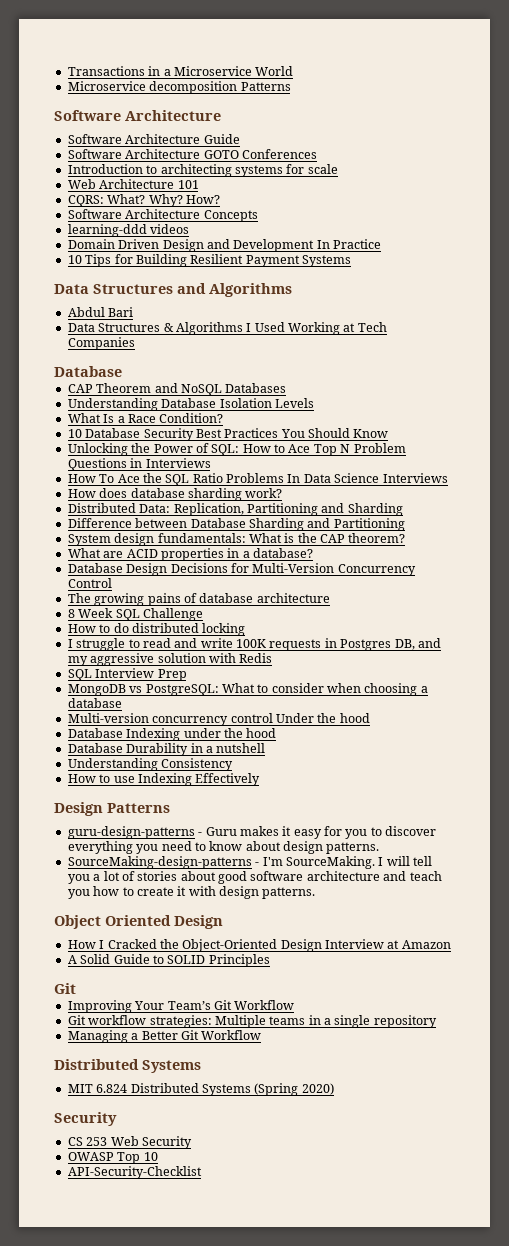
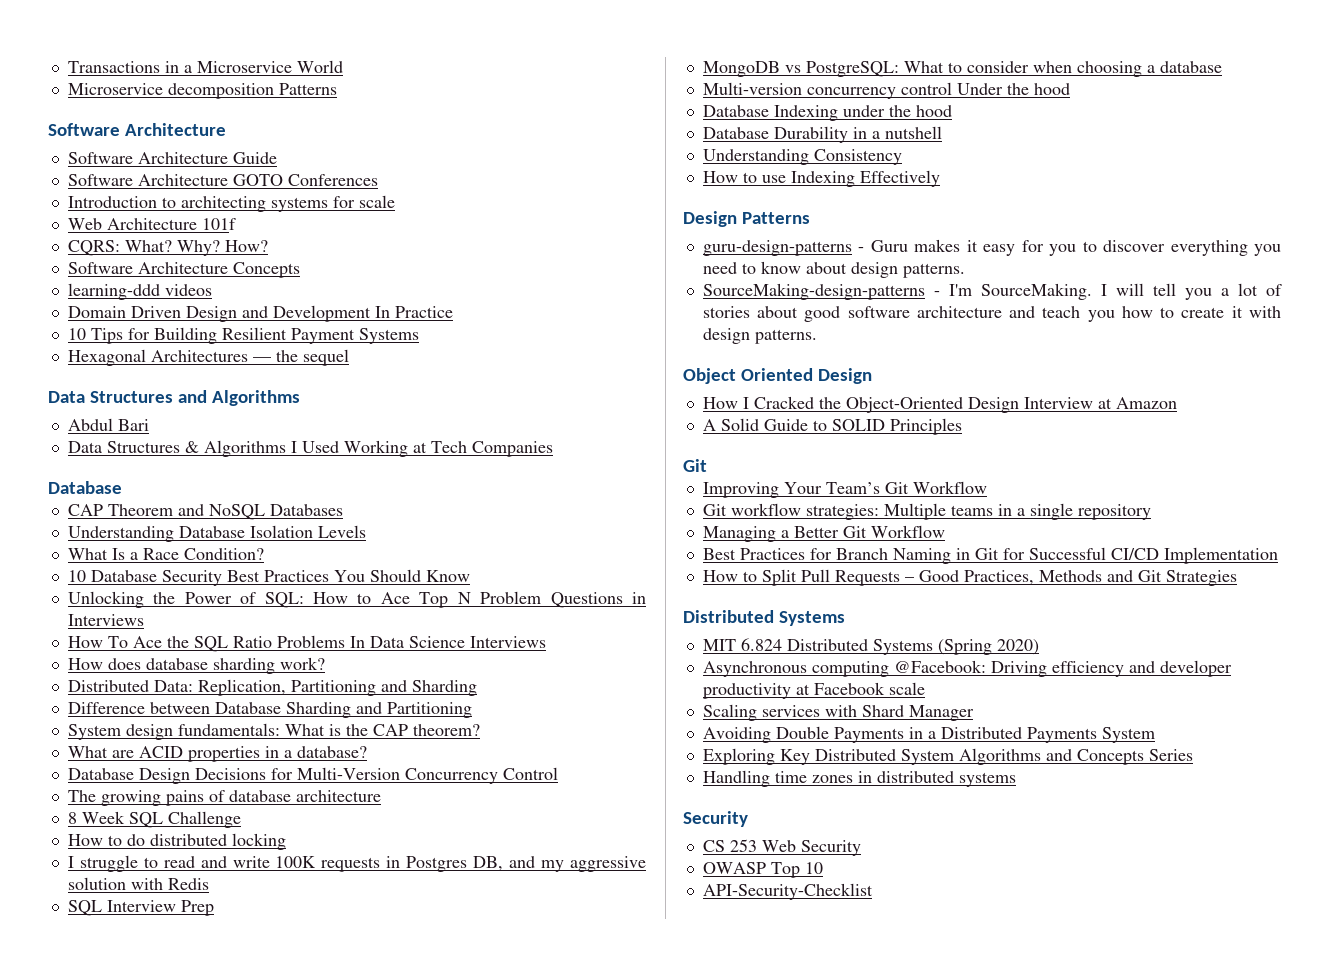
[177,180,199,189] 101 -> [201,218,236,230] 101f
(351, 261) none -> [67,349,349,366] // Hexagonal Architectures — the sequel
(262, 1035) none -> [702,547,1278,564] [702,569,1237,586] // Best Practices for Branch Naming in Git for Successful CI/CD Implementation // How to Split Pull Requests – Good Practices, Methods and Git Strategies
(334, 1089) none -> [702,660,1232,677] [702,682,925,699] [702,704,974,721] [702,726,1155,743] [702,748,1193,765] [702,770,1016,787] // Asynchronous computing @Facebook: Driving efficiency and developer productivity at Facebook scale // Scaling services with Shard Manager // Avoiding Double Payments in a Distributed Payments System // Exploring Key Distributed System Algorithms and Concepts Series // Handling time zones in distributed systems

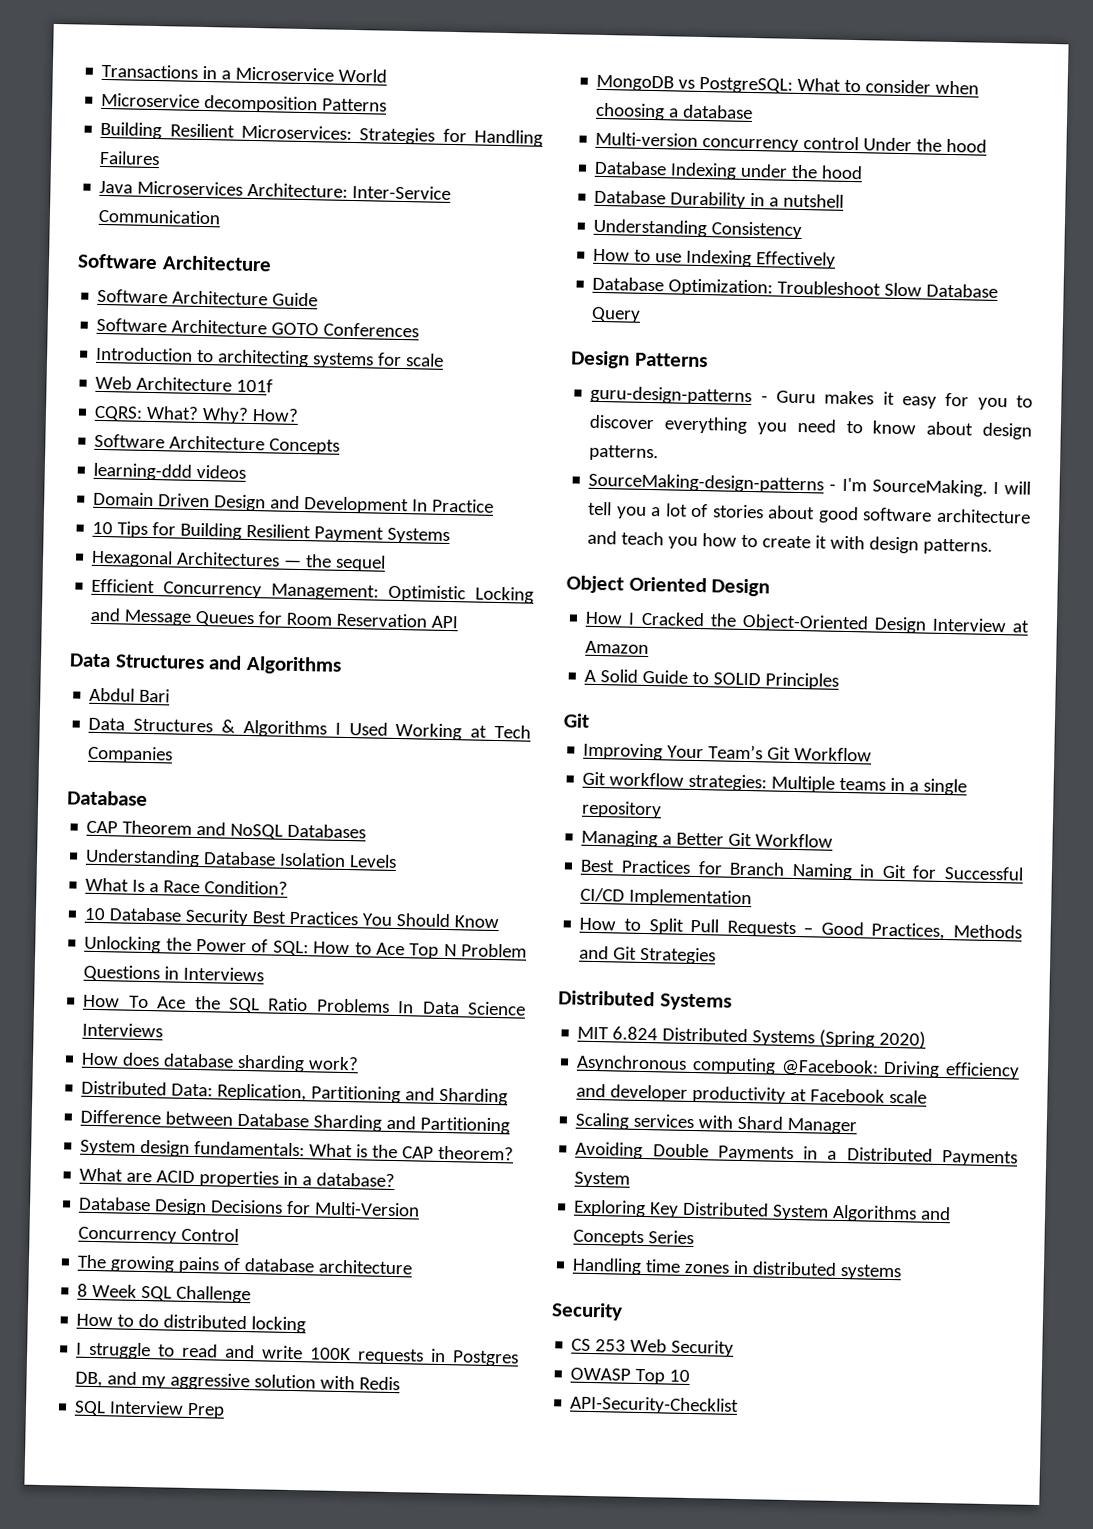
(337, 89) none -> [100,121,543,147] [99,150,161,166] [99,180,452,200] [98,208,222,225] // Building Resilient Microservices: Strategies for Handling Failures // Java Microservices Architecture: Inter-Service Communication
(349, 357) none -> [91,578,534,604] [90,607,459,629] // Efficient Concurrency Management: Optimistic Locking and Message Queues for Room Reservation API
(940, 178) none -> [592,276,999,298] [591,306,642,323] // Database Optimization: Troubleshoot Slow Database Query

